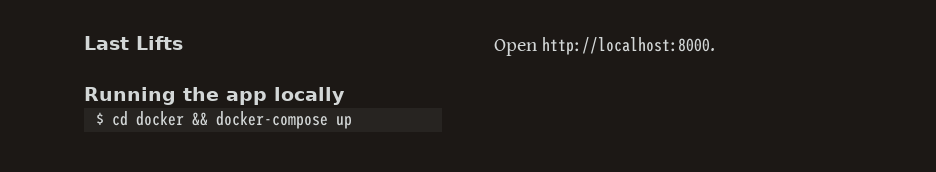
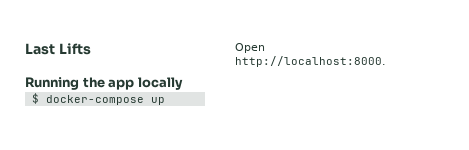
[111,111,208,126] cd docker && -> (39, 98) none

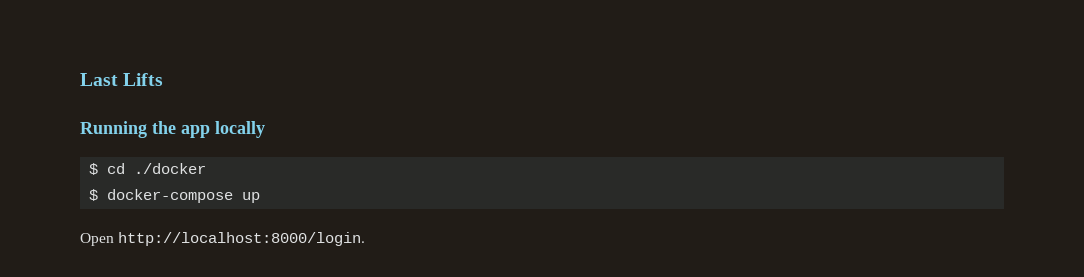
(183, 83) none -> [89,163,207,175] // $ cd ./docker
[235,56,386,67] http://localhost:8000. -> [118,232,366,246] http://localhost:8000/login.

